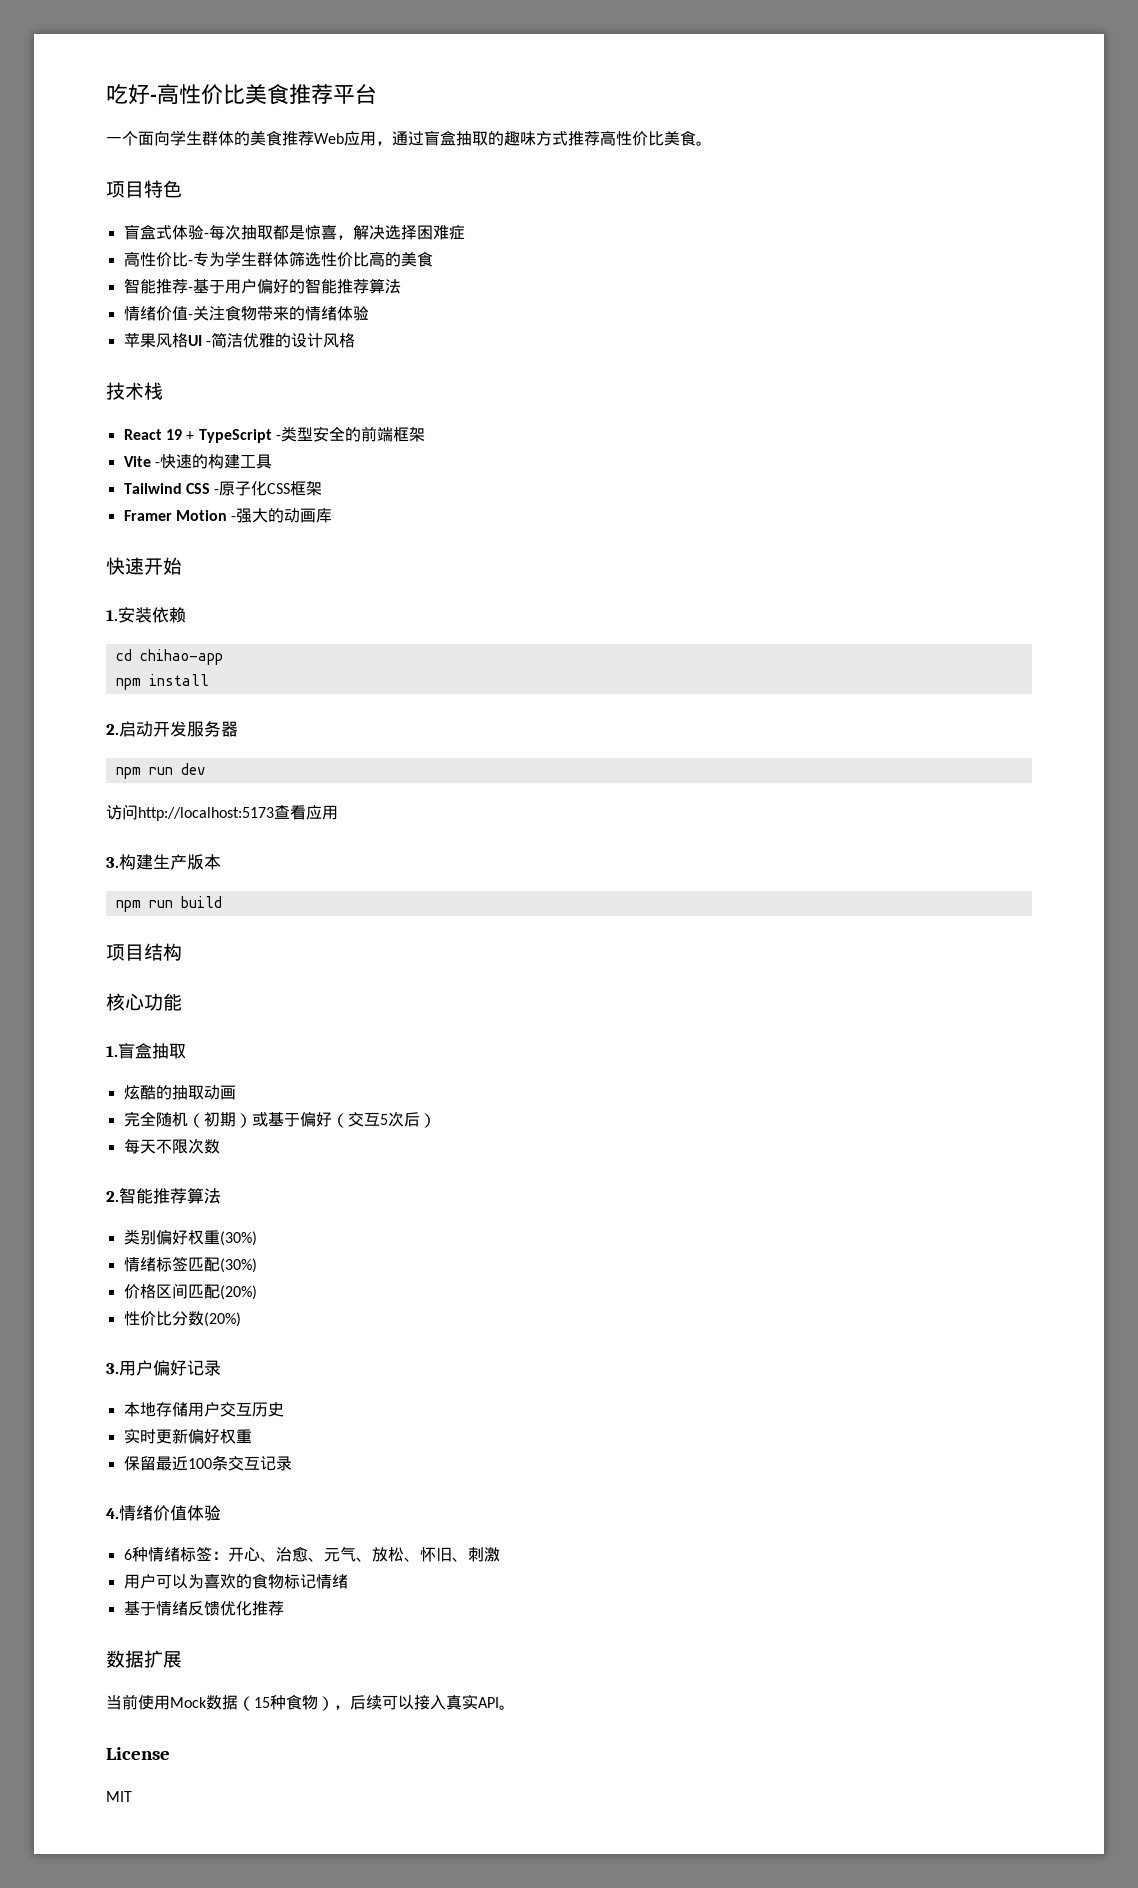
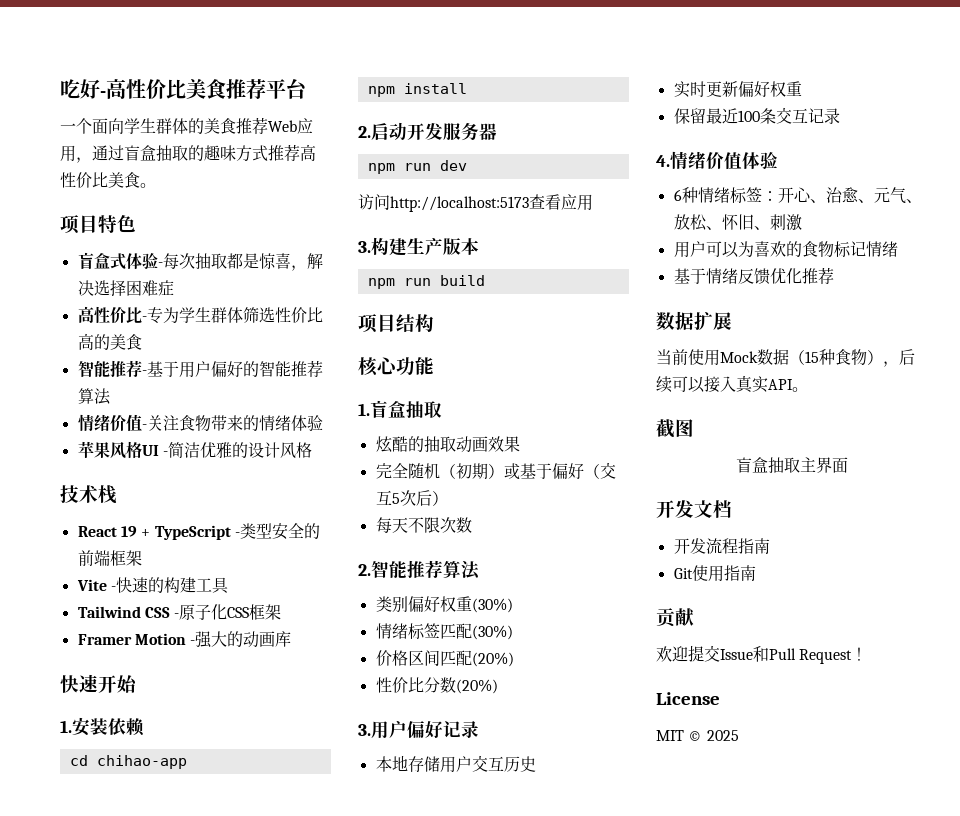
(236, 1092) none -> [487,436,520,452] 效果
(515, 1707) none -> [656,419,694,438] [735,457,848,473] [656,500,732,518] [673,538,770,554] [673,565,756,582] [656,608,695,628] [656,645,868,664] // 截图 // 盲盒抽取主界面 // 开发文档 // 开发流程指南 // Git使用指南 // 贡献 // 欢迎提交Issue和Pull Request！
(132, 1796) none -> [688,730,739,741] © 2025

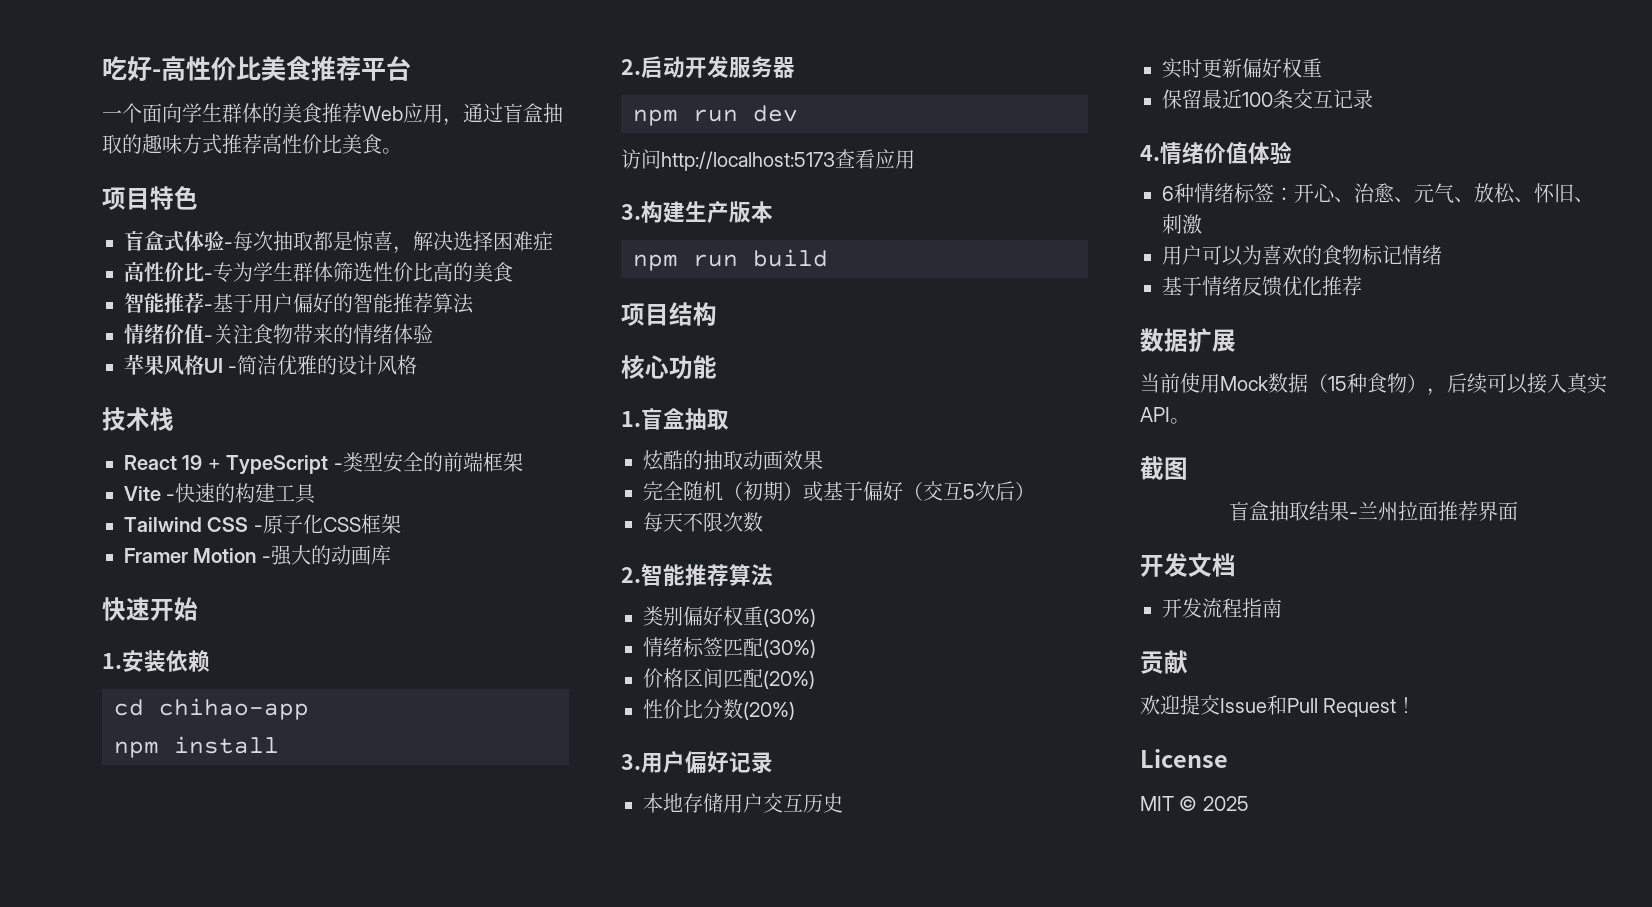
[799,457,816,472] 主 -> [1309,501,1478,521] 结果-兰州拉面推荐
[673,565,756,582] // Git使用指南 -> (1282, 608) none

